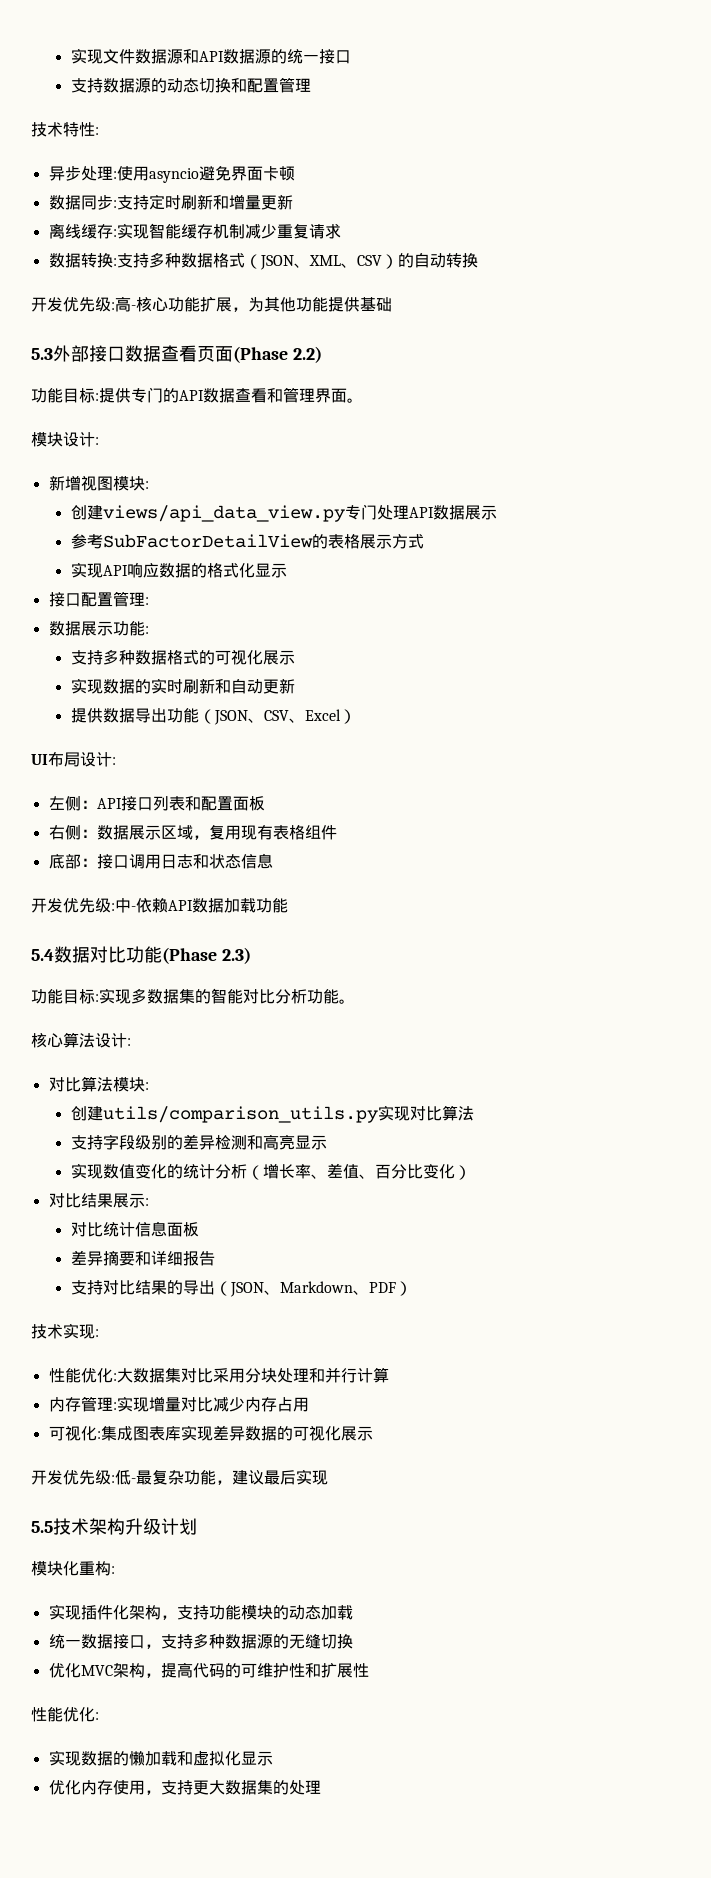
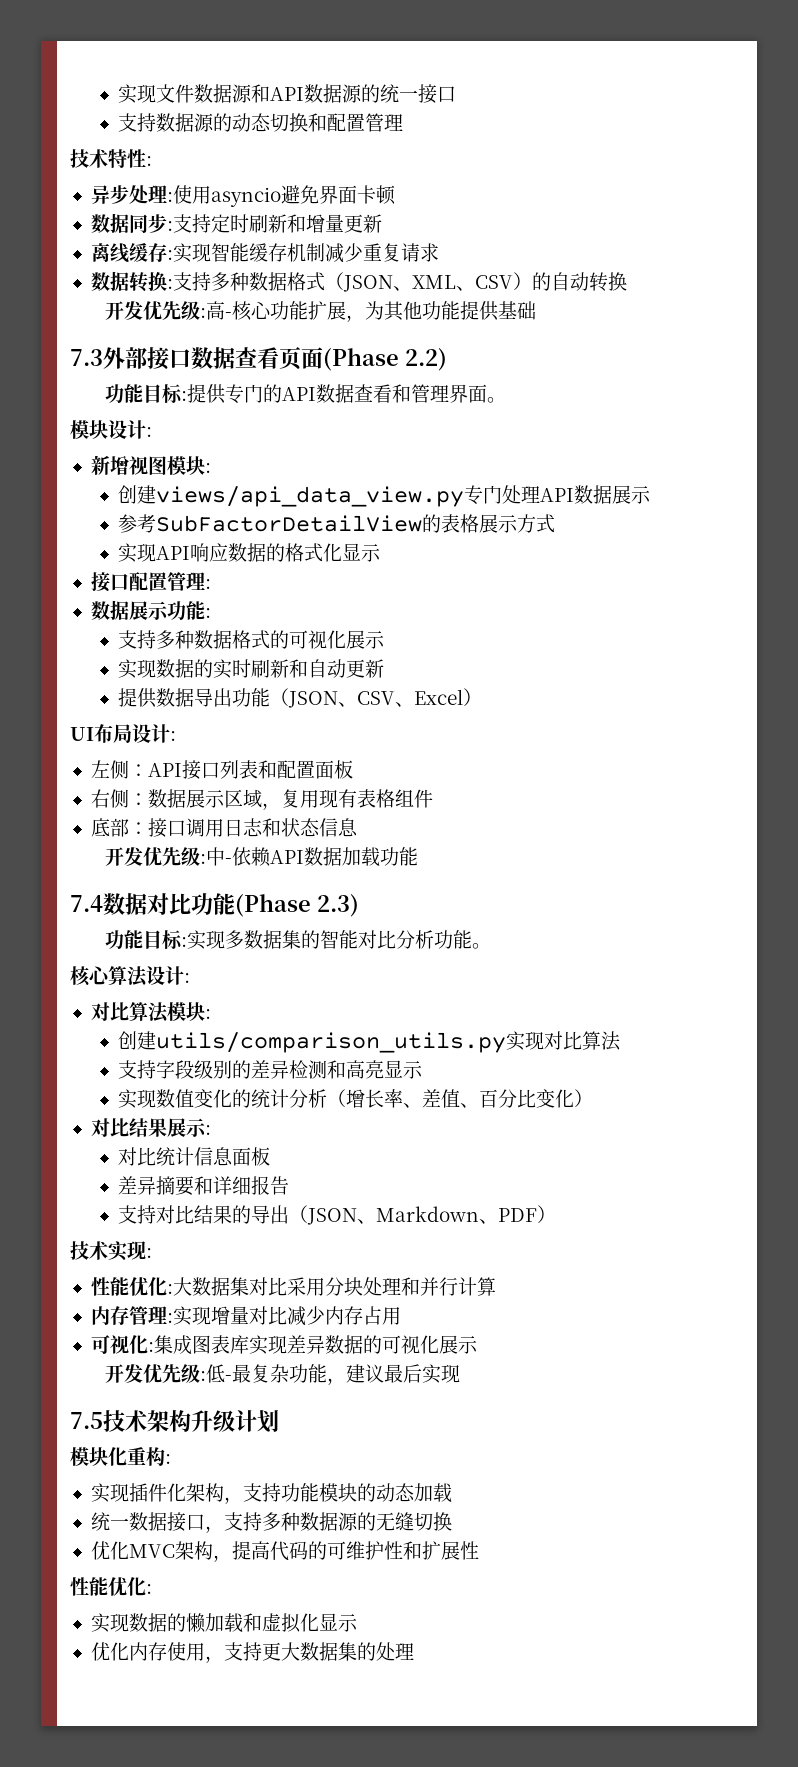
[31,348,53,360] 5.3 -> [70,349,103,366] 7.3
[31,949,54,961] 5.4 -> [70,895,103,912] 7.4
[31,1521,53,1533] 5.5 -> [70,1412,103,1429] 7.5

